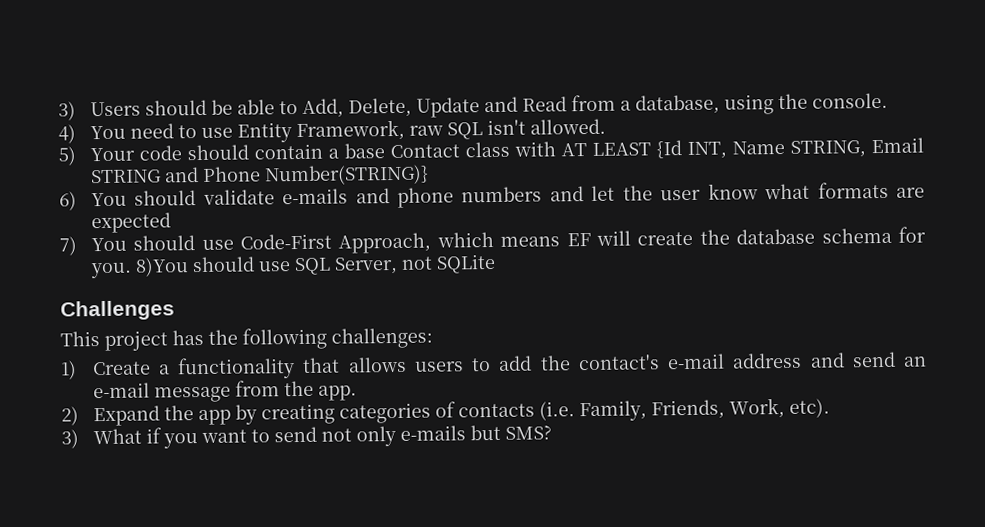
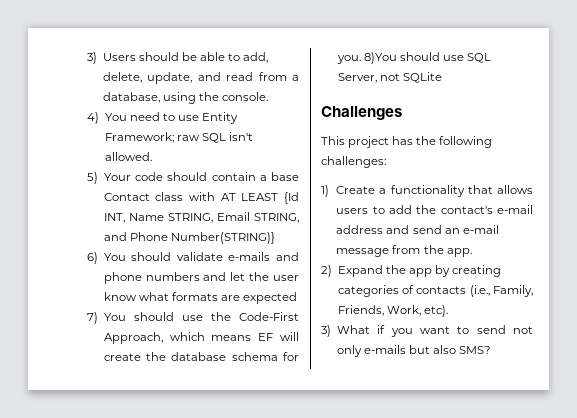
[301,96,567,118] Add, Delete, Update and Read -> [243,52,269,63] [102,72,254,84] add, delete, update, and read
[295,119,405,142] Framework, -> [104,132,174,143] Framework;
[90,169,162,184] STRING -> [254,213,299,223] STRING,
(234, 244) none -> [210,312,231,321] the
[538,401,575,421] (i.e. -> [469,285,490,297] (i.e.,
(501, 432) none -> [433,345,457,354] also

